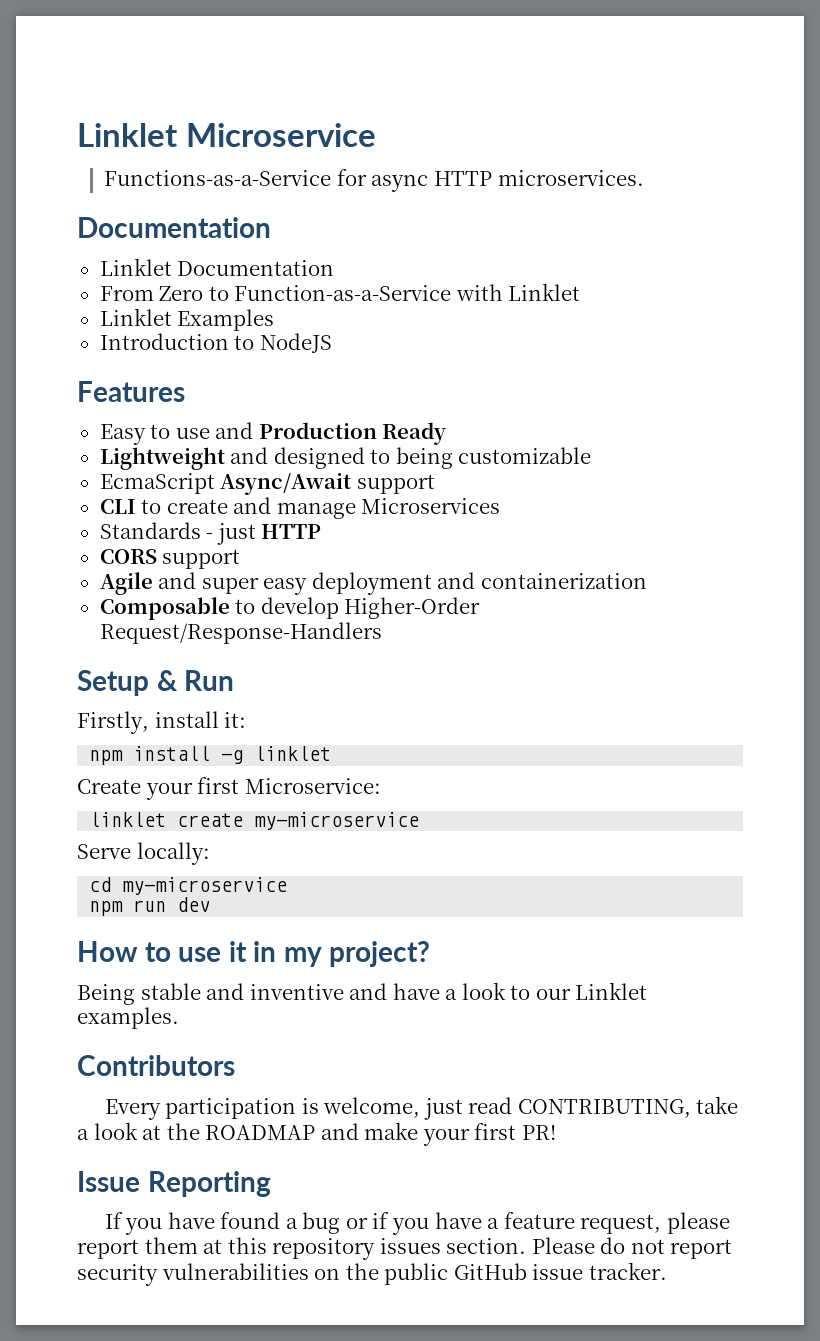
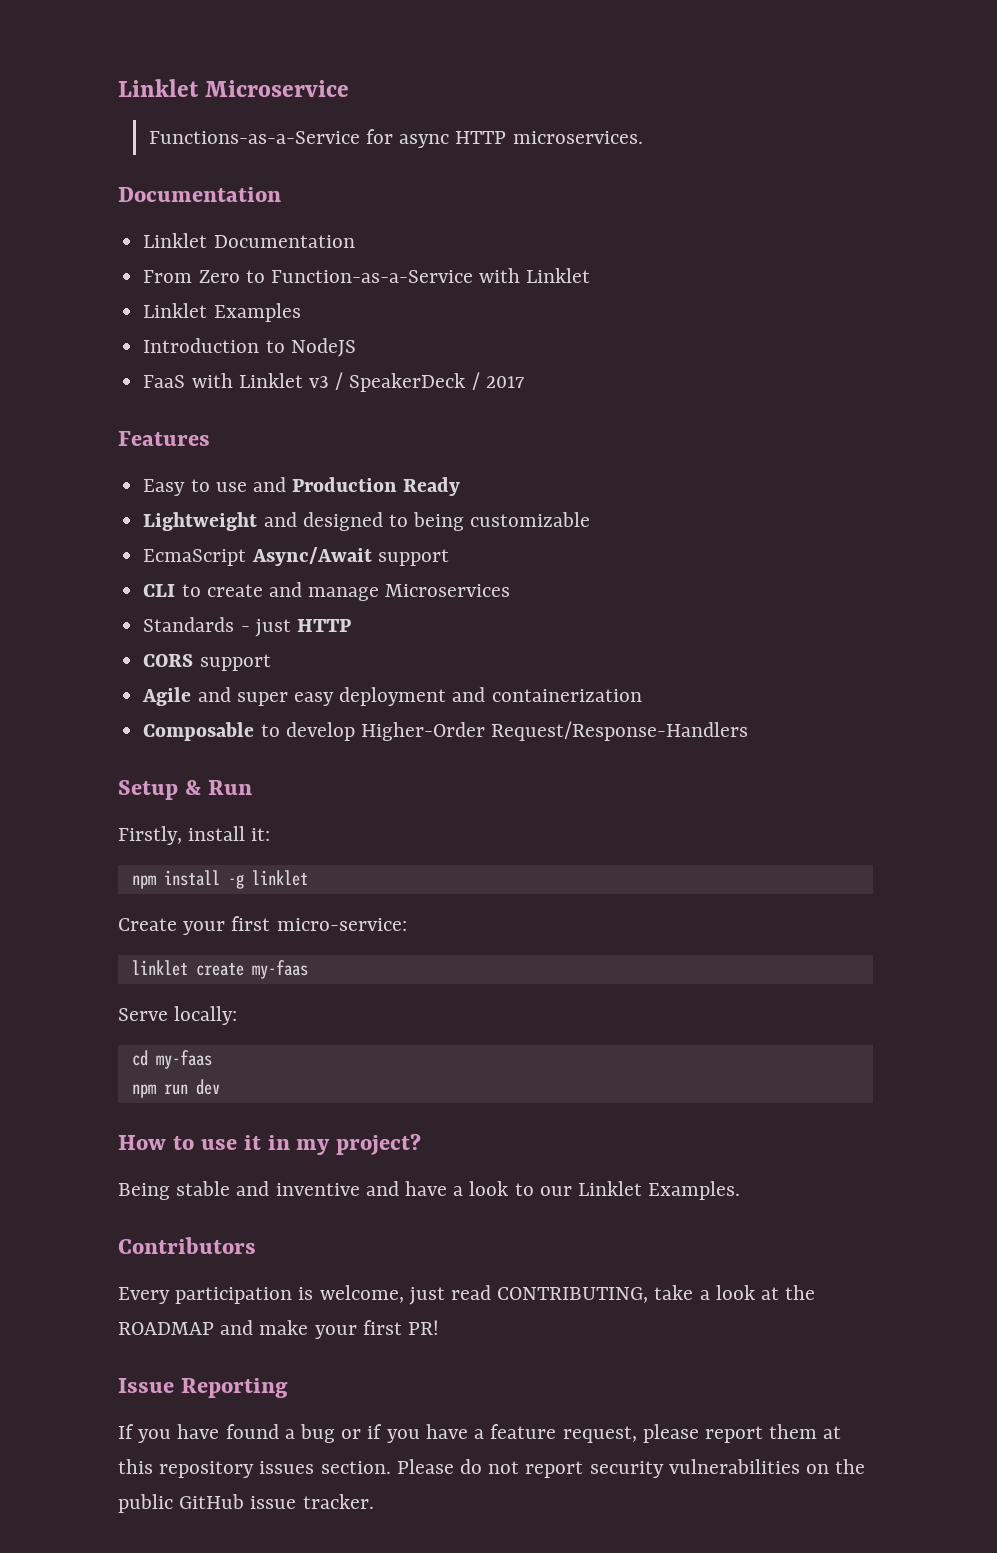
(332, 343) none -> [143,372,524,392] // FaaS with Linklet v3 / SpeakerDeck / 2017
[244,778,381,794] Microservice: -> [276,918,407,931] micro-service:
[254,812,420,830] my-microservice -> [251,960,308,979] my-faas
[122,877,288,895] my-microservice -> [155,1050,212,1069] my-faas
[77,1007,179,1029] examples. -> [648,1181,741,1200] Examples.

